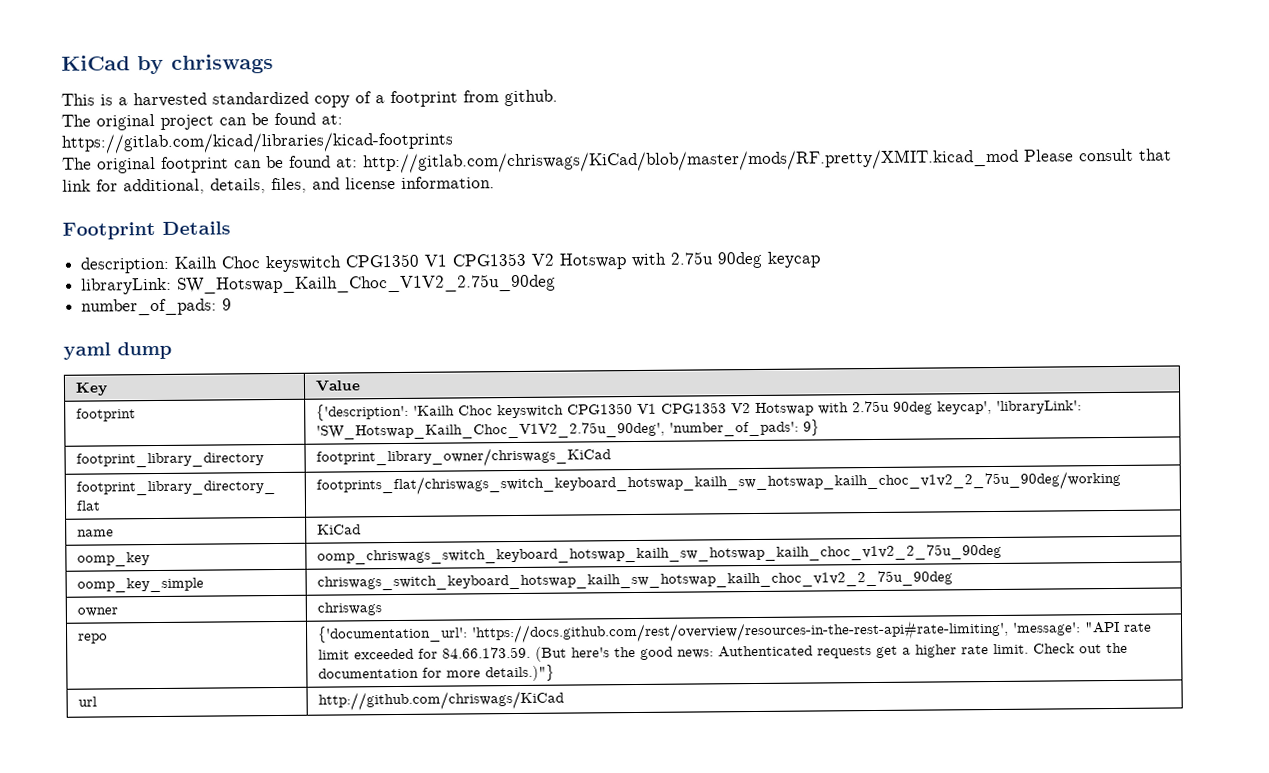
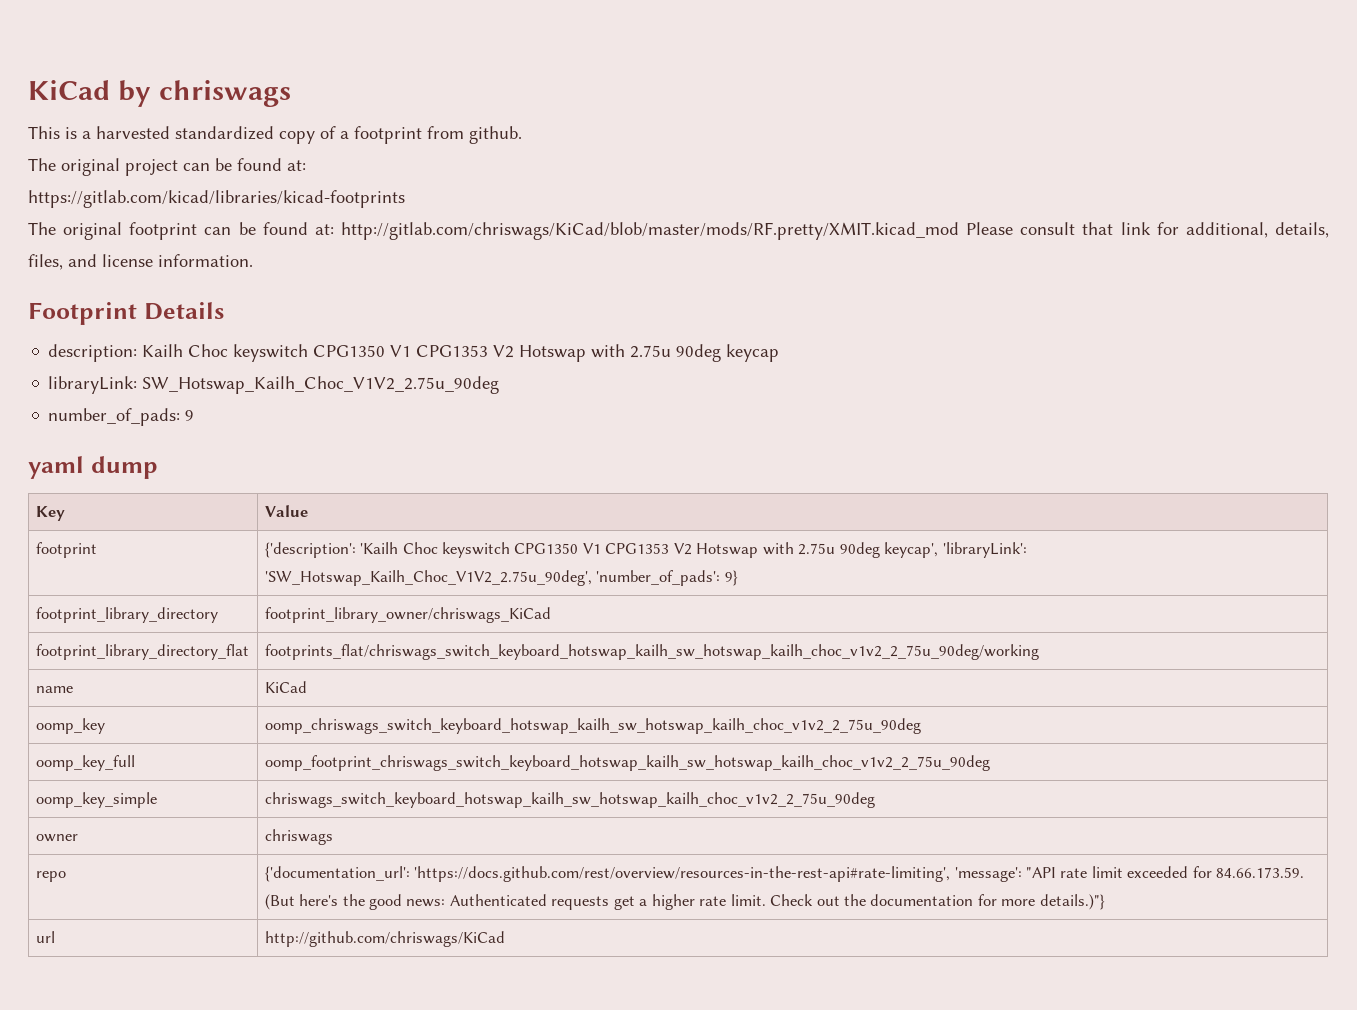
(1003, 554) none -> [35,755,135,771] [264,755,990,771] // oomp_key_full | oomp_footprint_chriswags_switch_keyboard_hotswap_kailh_sw_hotswap_kailh_choc_v1v2_2_75u_90deg

